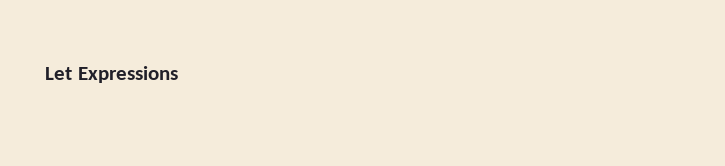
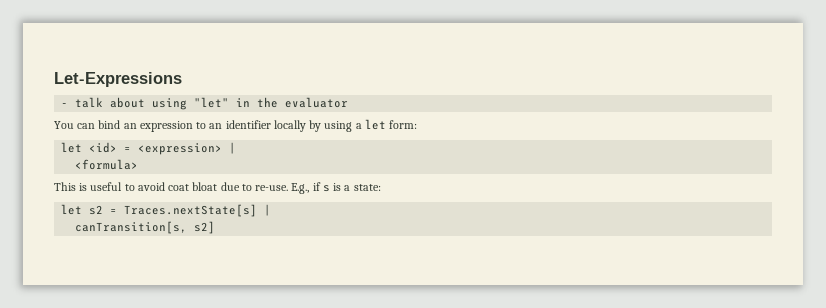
[45,66,178,83] Let Expressions -> [54,72,182,87] [61,97,349,110] [54,119,418,132] [61,142,237,155] [75,159,139,170] [54,182,381,194] [61,204,272,217] [75,221,216,234] Let-Expressions // - talk about using "let" in the evaluator // You can bind an expression to an identifier locally by using a let form: // let <id> = <expression> | // <formula> // This is useful to avoid coat bloat due to re-use. E.g., if s is a state: // let s2 = Traces.nextState[s] | // canTransition[s, s2]

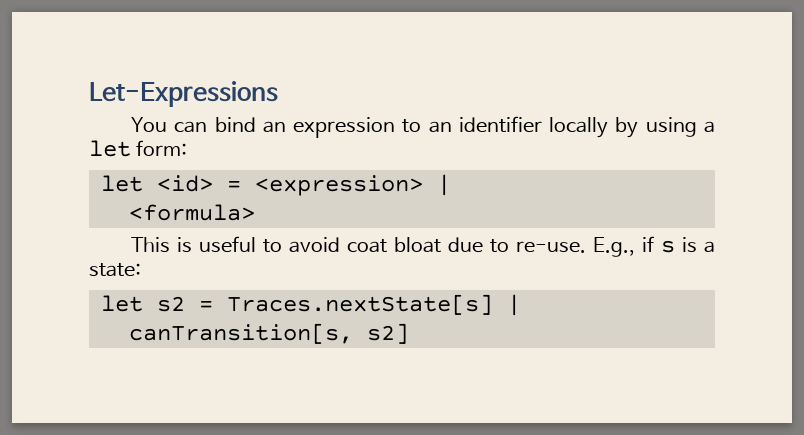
[61,97,349,110] // - talk about using "let" in the evaluator -> (278, 94) none

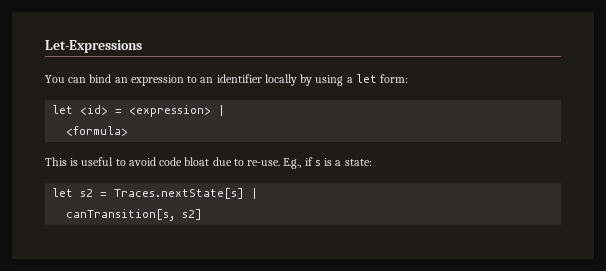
[347,239,388,253] coat -> [159,157,183,166] code

